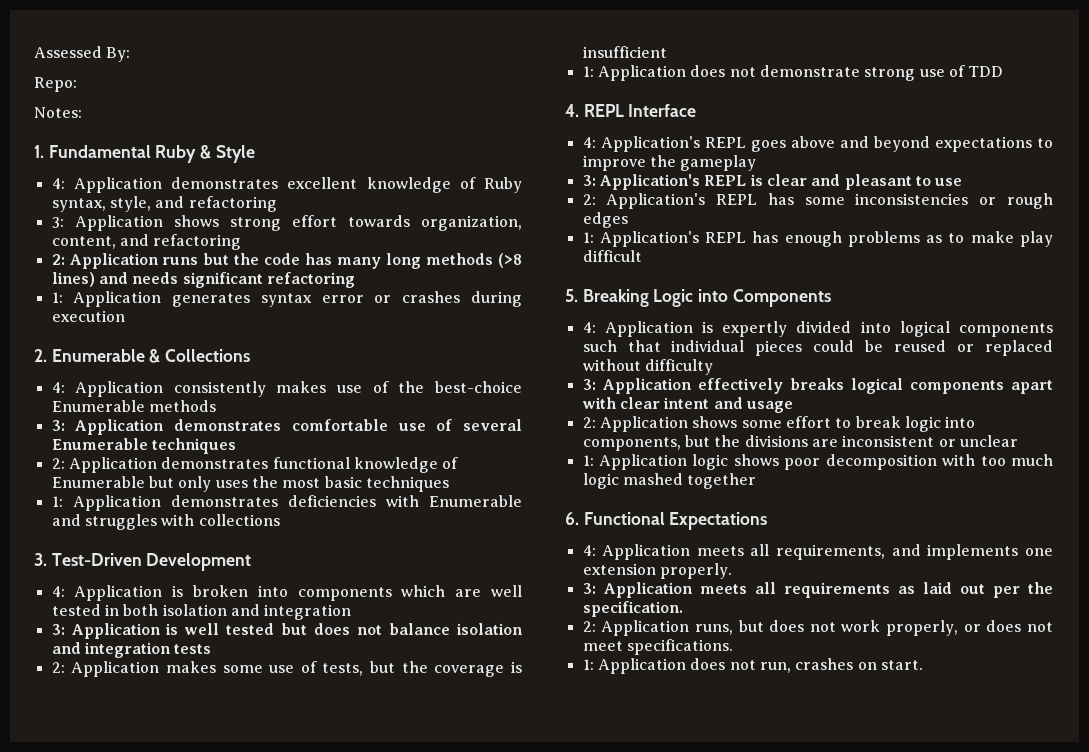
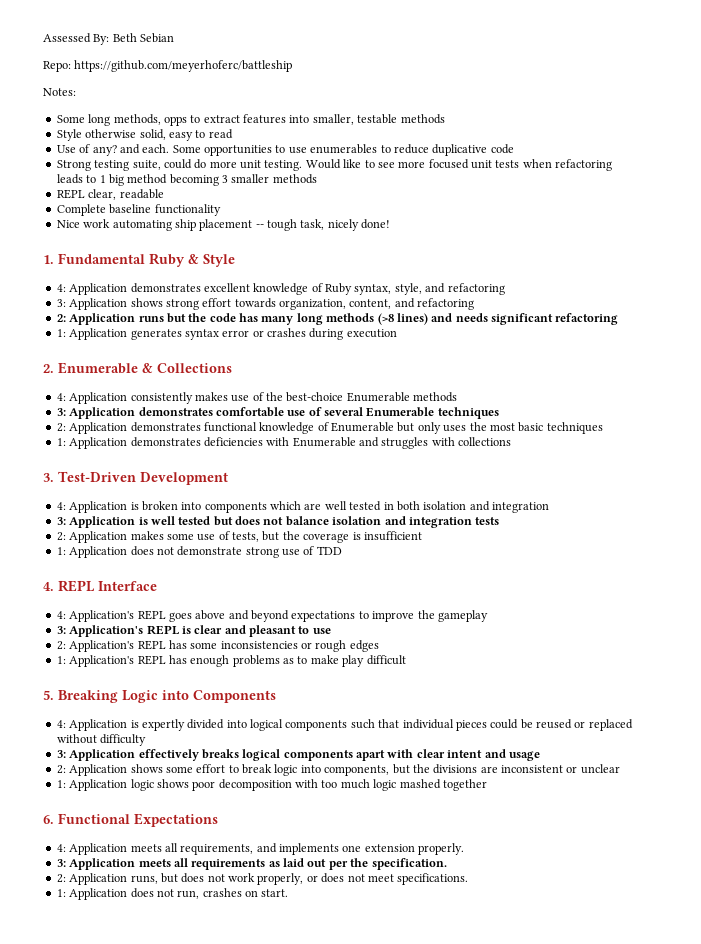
(131, 54) none -> [112,33,175,43] Beth Sebian
(77, 84) none -> [74,60,293,72] https://github.com/meyerhoferc/battleship
(82, 112) none -> [56,114,445,126] [56,129,233,141] [56,144,514,156] [56,159,613,171] [56,174,317,186] [56,189,164,200] [56,204,221,216] [56,219,391,231] // Some long methods, opps to extract features into smaller, testable methods // Style otherwise solid, easy to read // Use of any? and each. Some opportunities to use enumerables to reduce duplicative code // Strong testing suite, could do more unit testing. Would like to see more focused unit tests when refactoring leads to 1 big method becoming 3 smaller methods // REPL clear, readable // Complete baseline functionality // Nice work automating ship placement -- tough task, nicely done!

